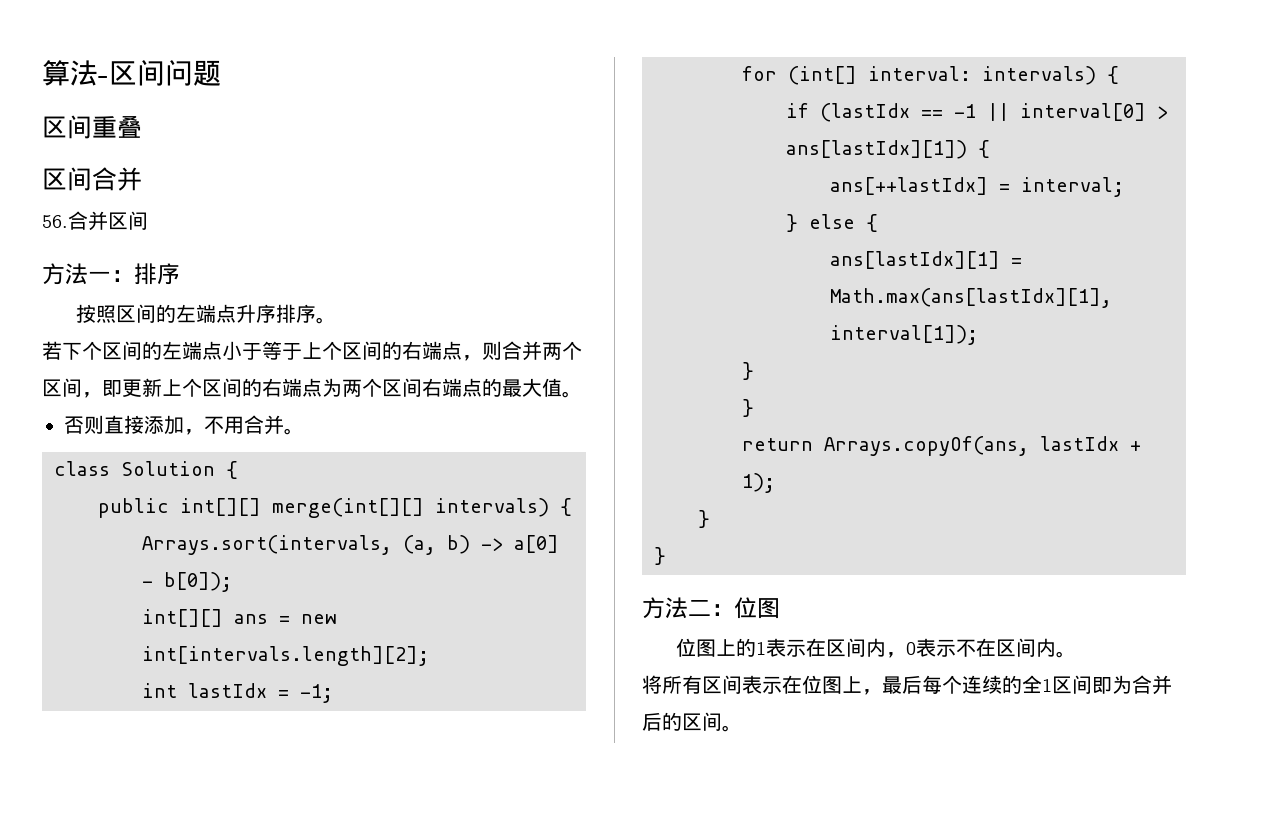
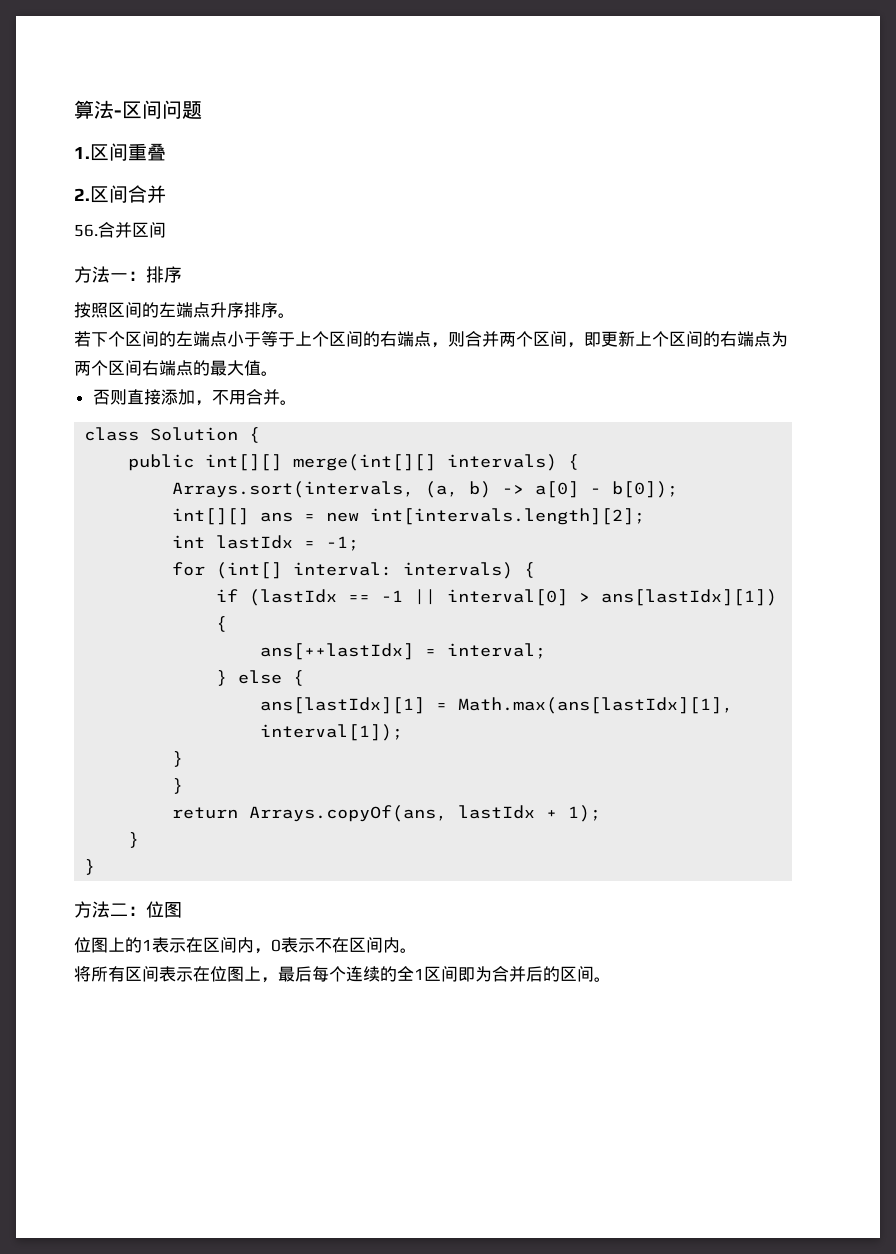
(221, 73) none -> [74,147,90,159] 1.
(142, 127) none -> [74,188,90,201] 2.

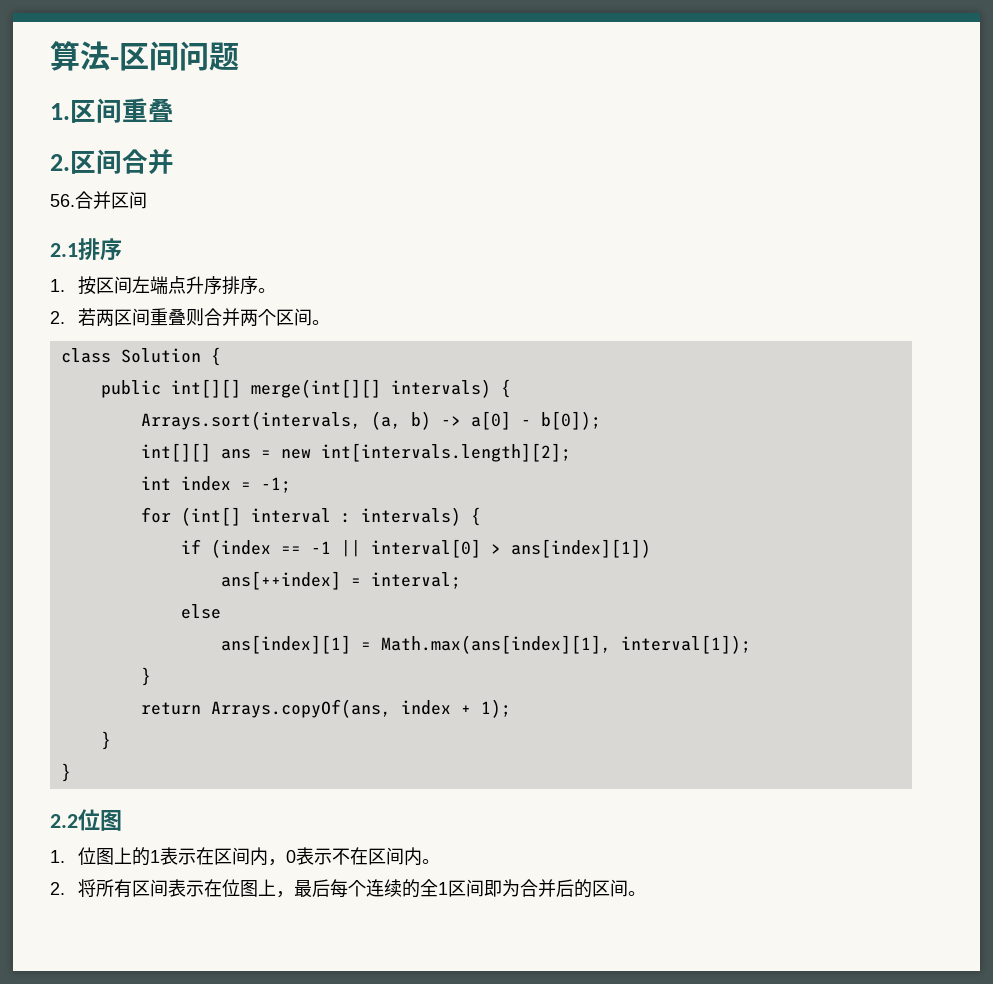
[74,266,146,283] 方法一： -> [50,243,78,257] 2.1
[74,302,159,318] 按照区间的 -> [50,276,132,295] 1.按区间
[74,331,788,348] [74,360,278,376] [92,389,280,406] 若下个区间的左端点小于等于上个区间的右端点，则合并两个区间，即更新上个区间的右端点为两个区间右端点的最大值。 // 否则直接添加，不用合并 -> [50,308,312,326] 2.若两区间重叠则合并两个区间
[216,535,294,549] lastIdx -> [180,476,231,491] index
[293,562,393,576] interval: -> [250,508,351,523] interval :
[249,589,338,606] (lastIdx -> [210,539,271,558] (index
[601,589,778,606] [216,616,228,632] [260,643,415,660] ans[lastIdx][1]) { // ans[++lastIdx] -> [510,539,651,558] [220,571,341,590] ans[index][1]) // ans[++index]
[216,670,228,686] } -> (461, 580) none
[293,670,305,686] [260,697,734,714] { // ans[lastIdx][1] = Math.max(ans[lastIdx][1], -> [220,635,611,654] // ans[index][1] = Math.max(ans[index][1],
[172,778,184,794] // } -> (151, 676) none
[458,805,536,819] lastIdx -> [400,700,451,715] index
[74,901,146,918] 方法二： -> [50,814,78,828] 2.2
(182, 910) none -> [50,850,65,863] 1.
(417, 950) none -> [50,882,65,895] 2.

